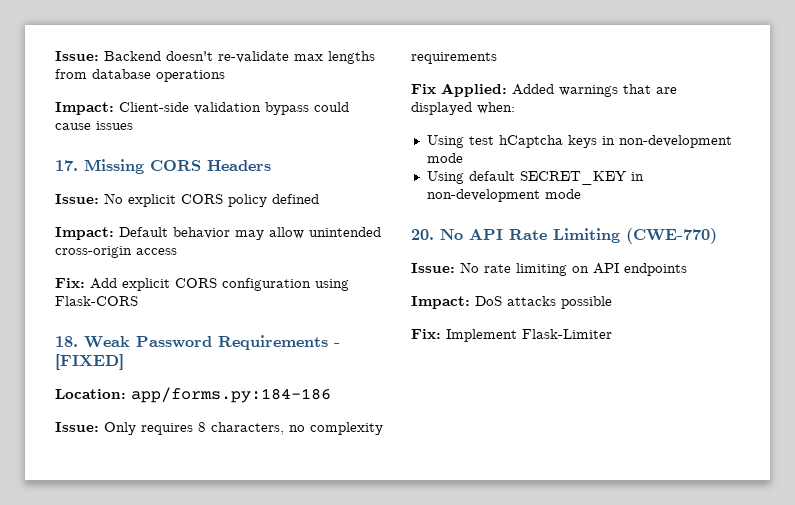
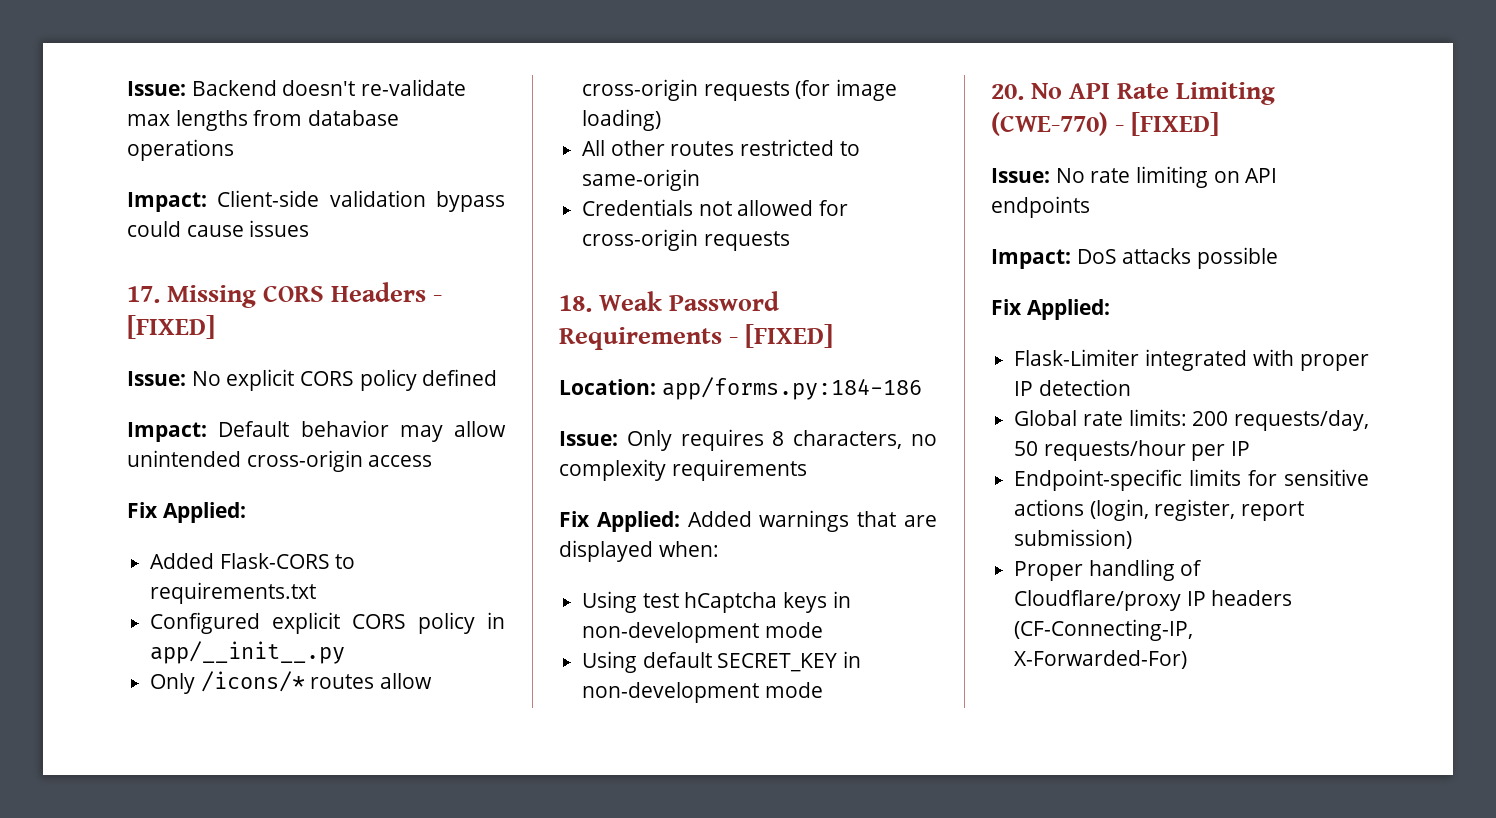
(271, 165) none -> [433,295,443,302] [127,315,215,339] - [FIXED]
[55,278,349,291] [55,296,138,306] Fix: Add explicit CORS configuration using Flask-CORS -> [127,502,246,523] [150,553,356,569] [150,582,317,604] [150,612,505,634] [150,641,346,664] [150,671,433,694] [582,79,898,101] [582,109,662,131] [582,139,860,156] [582,169,701,191] [582,199,849,216] [582,229,790,251] Fix Applied: // Added Flask-CORS to requirements.txt // Configured explicit CORS policy in app/__init__.py // Only /icons/* routes allow cross-origin requests (for image loading) // All other routes restricted to same-origin // Credentials not allowed for cross-origin requests
(717, 236) none -> [1115,112,1220,136] - [FIXED]
[411,329,612,342] Fix: Implement Flask-Limiter -> [991,299,1110,320] [1014,349,1369,371] [1014,379,1131,396] [1014,409,1370,431] [1014,440,1251,461] [1014,469,1369,491] [1014,499,1305,521] [1014,529,1133,549] [1014,559,1203,581] [1014,590,1293,611] [1014,619,1194,641] [1014,650,1188,669] Fix Applied: // Flask-Limiter integrated with proper IP detection // Global rate limits: 200 requests/day, 50 requests/hour per IP // Endpoint-specific limits for sensitive actions (login, register, report submission) // Proper handling of Cloudflare/proxy IP headers (CF-Connecting-IP, X-Forwarded-For)

